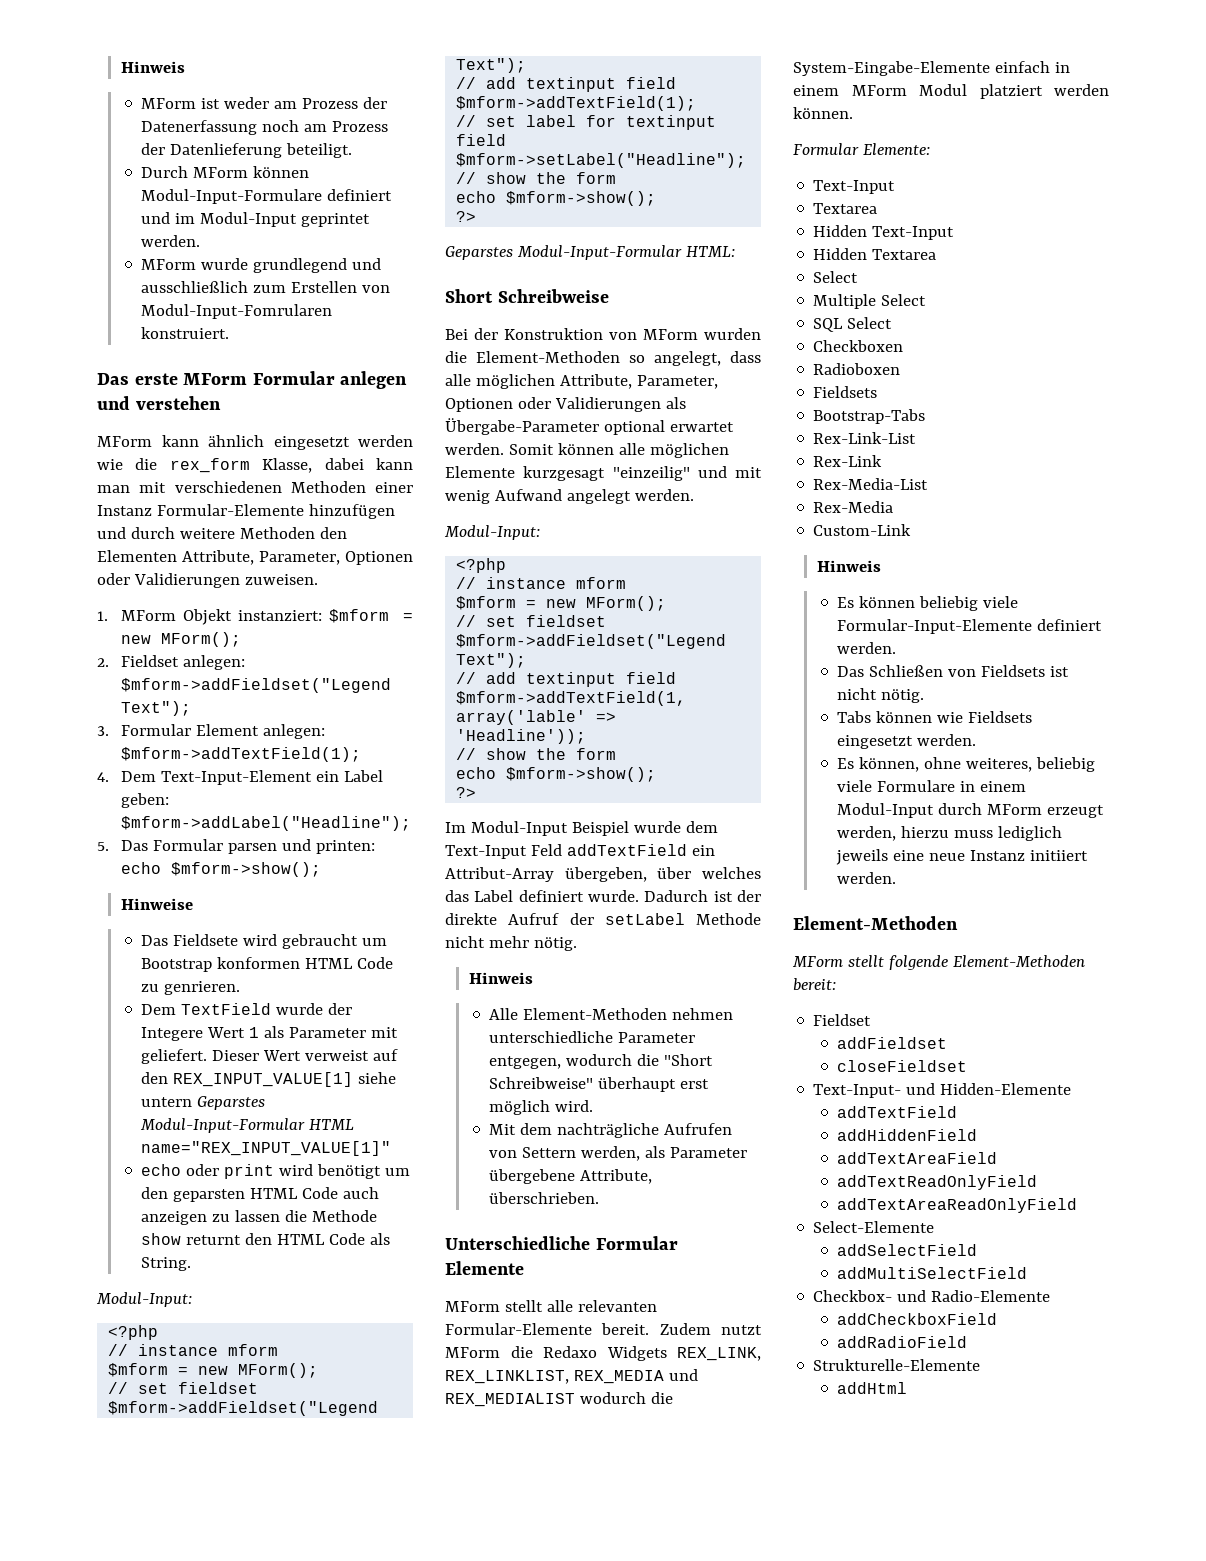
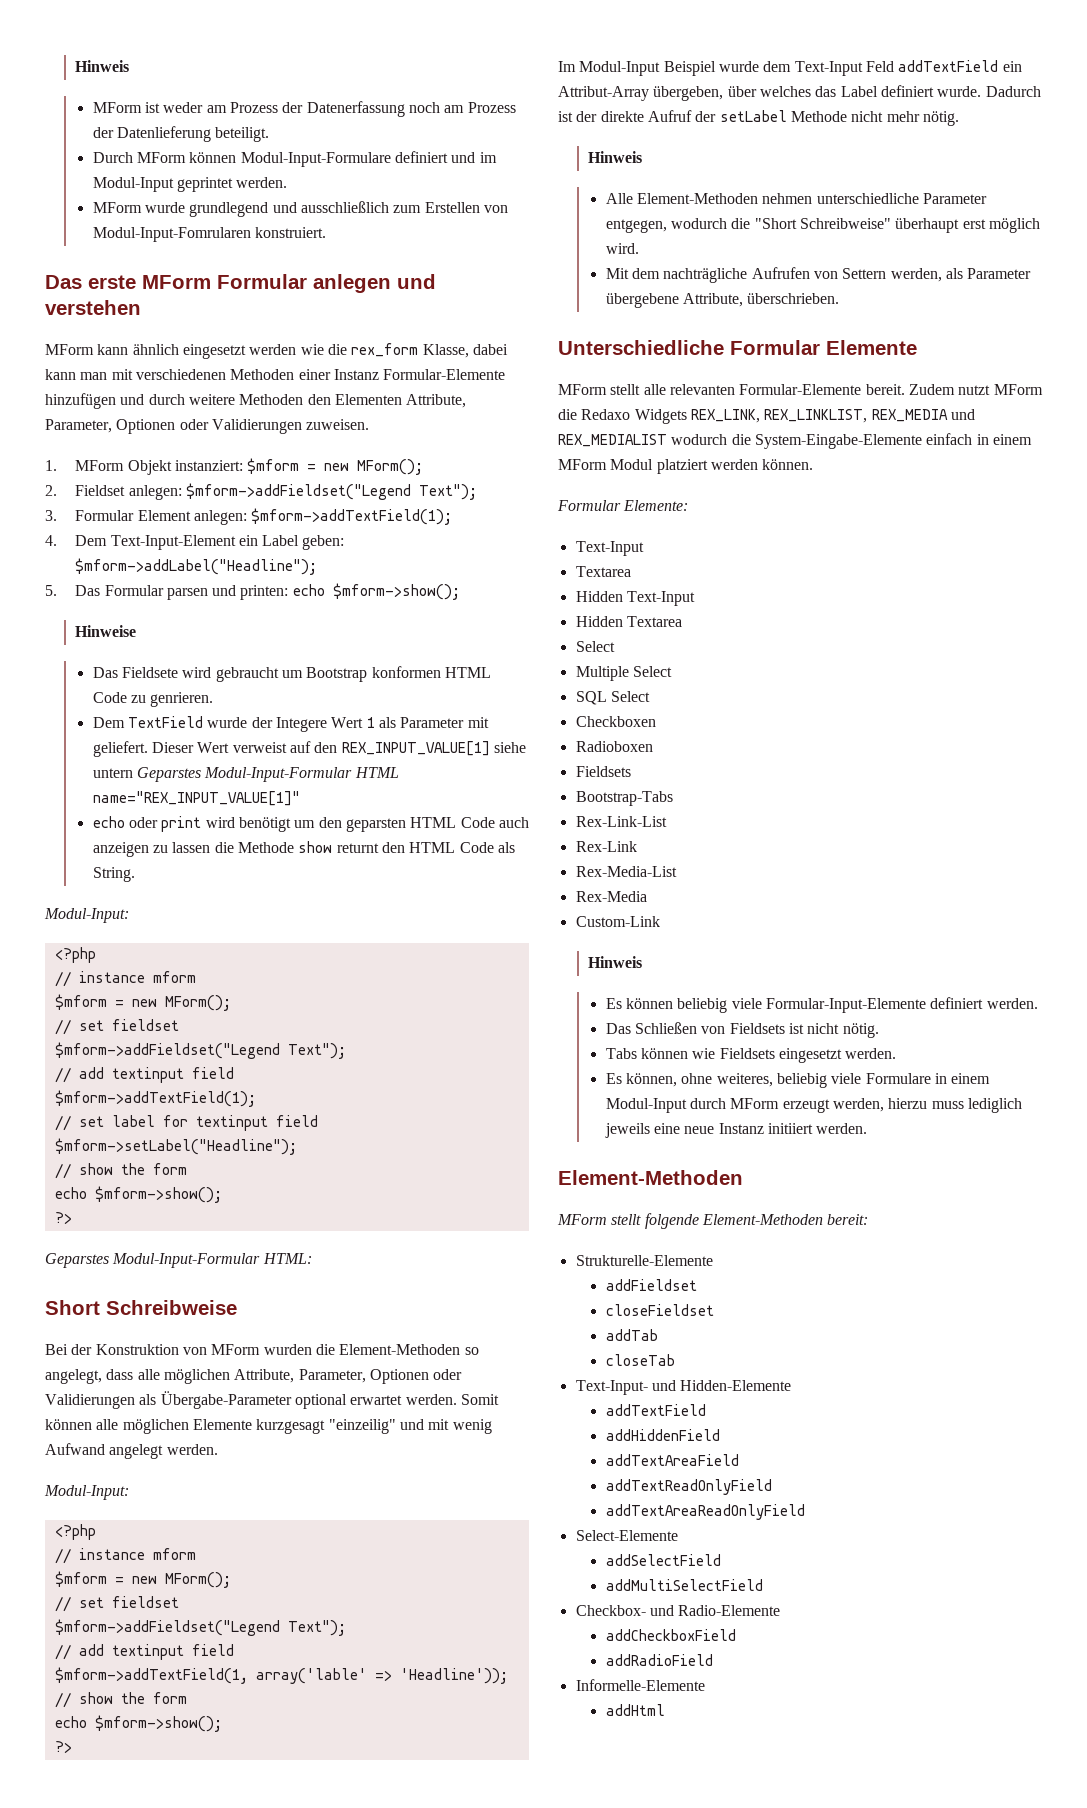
[813,1014,872,1026] Fieldset -> [575,1255,713,1266] Strukturelle-Elemente
(968, 1066) none -> [605,1329,658,1341] [605,1354,675,1366] // addTab // closeTab
[813,1359,981,1371] Strukturelle-Elemente -> [575,1679,705,1691] Informelle-Elemente

